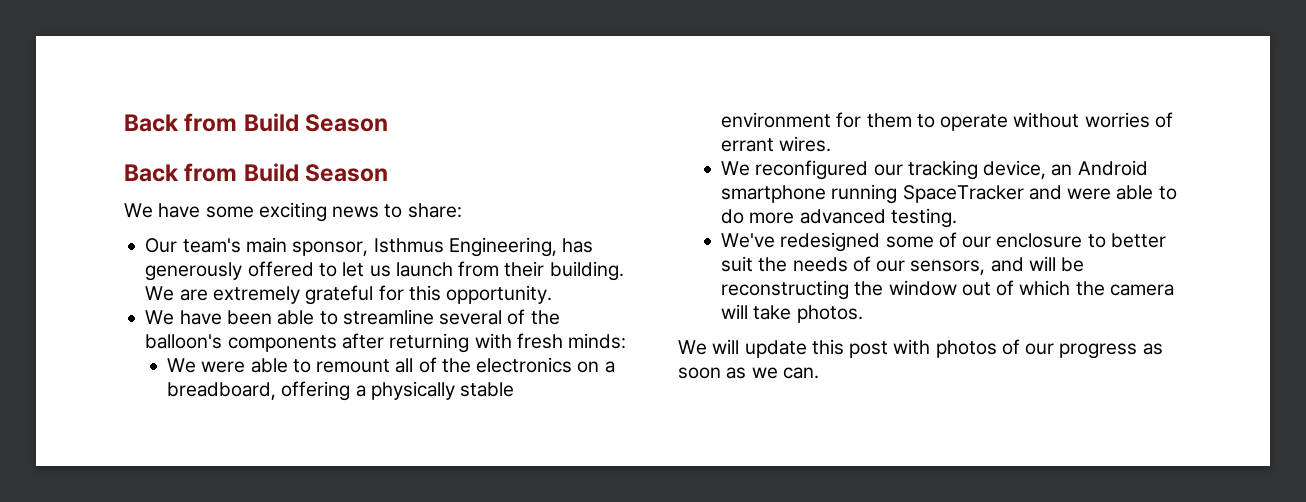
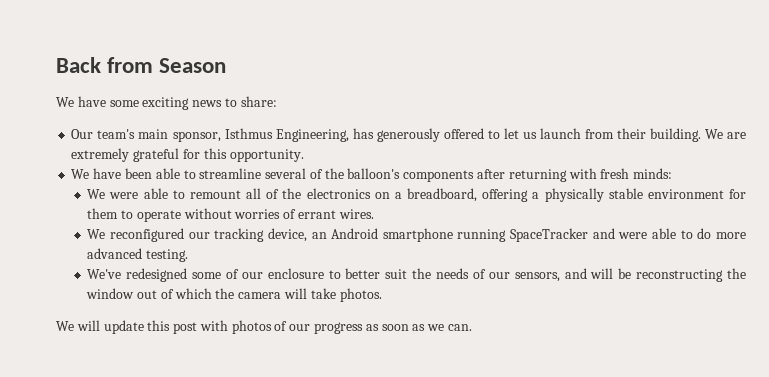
[124,113,389,132] [124,163,299,182] Back from Build Season // Back from Build -> [56,57,154,73] Back from

